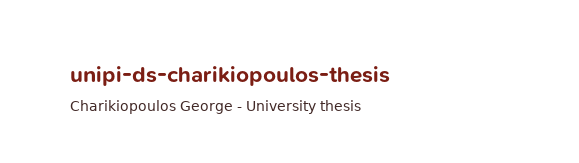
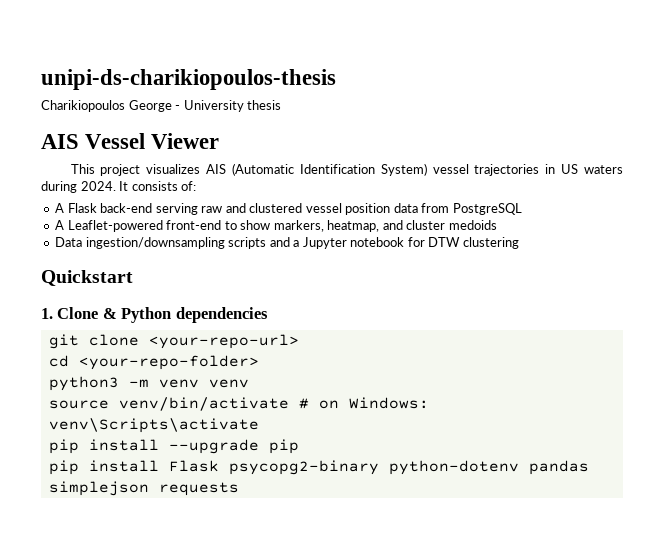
(361, 105) none -> [41,133,220,149] [70,163,623,176] [41,181,197,193] [55,203,522,215] [55,220,497,232] [55,237,519,249] [41,270,133,286] [41,307,268,323] [48,334,299,349] [48,355,259,370] [48,376,249,391] [48,397,429,411] [48,418,259,433] [48,439,299,454] [48,460,589,475] [48,481,239,496] // AIS Vessel Viewer // This project visualizes AIS (Automatic Identification System) vessel trajectories in US waters during 2024. It consists of: // A Flask back-end serving raw and clustered vessel position data from PostgreSQL // A Leaflet-powered front-end to show markers, heatmap, and cluster medoids // Data ingestion/downsampling scripts and a Jupyter notebook for DTW clustering // Quickstart // 1. Clone & Python dependencies // git clone <your-repo-url> // cd <your-repo-folder> // python3 -m venv venv // source venv/bin/activate # on Windows: venv\Scripts\activate // pip install --upgrade pip // pip install Flask psycopg2-binary python-dotenv pandas simplejson requests

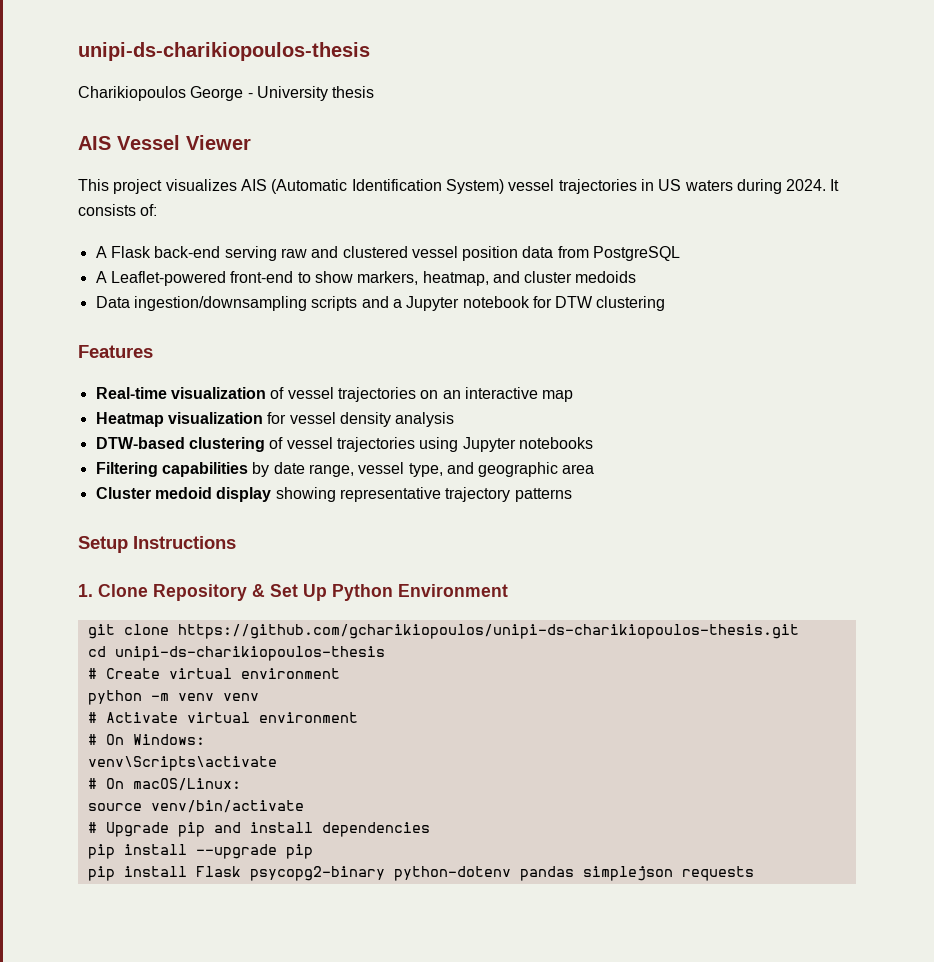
[41,270,133,286] [41,307,268,323] Quickstart // 1. Clone & Python dependencies -> [78,345,153,358] [95,387,574,402] [95,412,455,427] [95,437,593,452] [95,462,595,477] [95,487,572,502] [78,536,236,553] [78,584,508,601] Features // Real-time visualization of vessel trajectories on an interactive map // Heatmap visualization for vessel density analysis // DTW-based clustering of vessel trajectories using Jupyter notebooks // Filtering capabilities by date range, vessel type, and geographic area // Cluster medoid display showing representative trajectory patterns // Setup Instructions // 1. Clone Repository & Set Up Python Environment
[148,334,299,349] <your-repo-url> -> [177,624,799,639] https://github.com/gcharikiopoulos/unipi-ds-charikiopoulos-thesis.git
[78,355,259,370] [48,376,249,391] [48,397,429,411] [48,418,259,433] <your-repo-folder> // python3 -m venv venv // source venv/bin/activate # on Windows: venv\Scripts\activate -> [114,646,385,661] [87,668,340,679] [87,690,259,705] [87,712,358,723] [87,734,205,745] [87,756,277,771] [87,778,241,791] [87,800,304,813] [87,822,430,837] unipi-ds-charikiopoulos-thesis // # Create virtual environment // python -m venv venv // # Activate virtual environment // # On Windows: // venv\Scripts\activate // # On macOS/Linux: // source venv/bin/activate // # Upgrade pip and install dependencies

